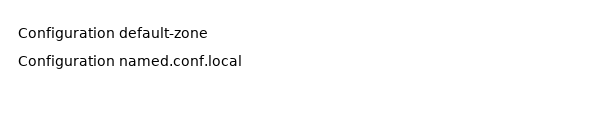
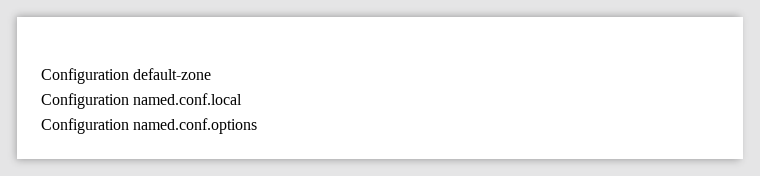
(242, 60) none -> [41,118,258,134] // Configuration named.conf.options

